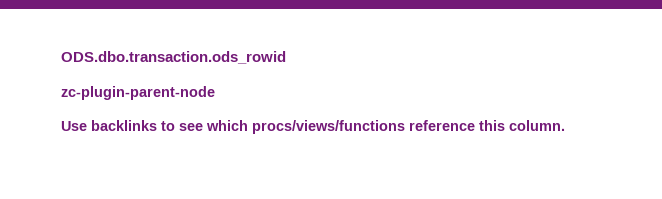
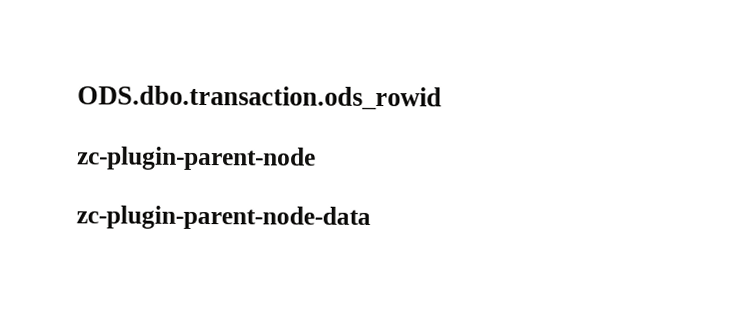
[61,120,565,134] Use backlinks to see which procs/views/functions reference this column. -> [76,205,371,230] zc-plugin-parent-node-data

